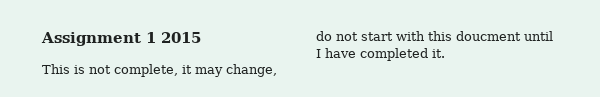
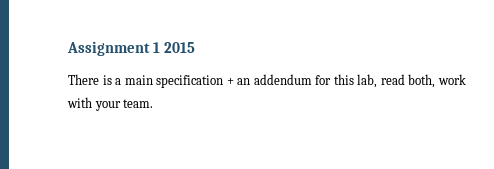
[42,64,277,77] [316,31,553,41] [316,48,445,61] This is not complete, it may change, do not start with this doucment until I have completed it. -> [68,74,466,88] [67,97,154,111] There is a main specification + an addendum for this lab, read both, work with your team.

